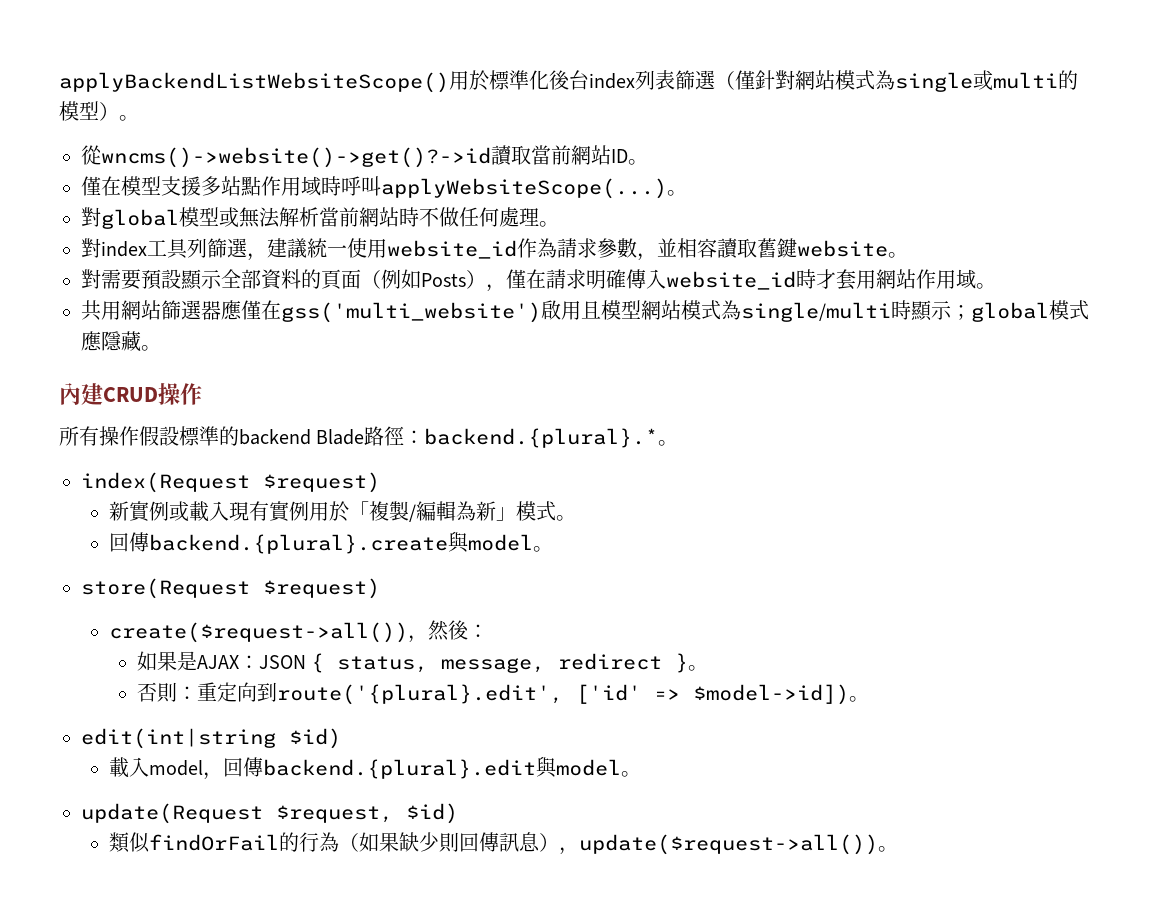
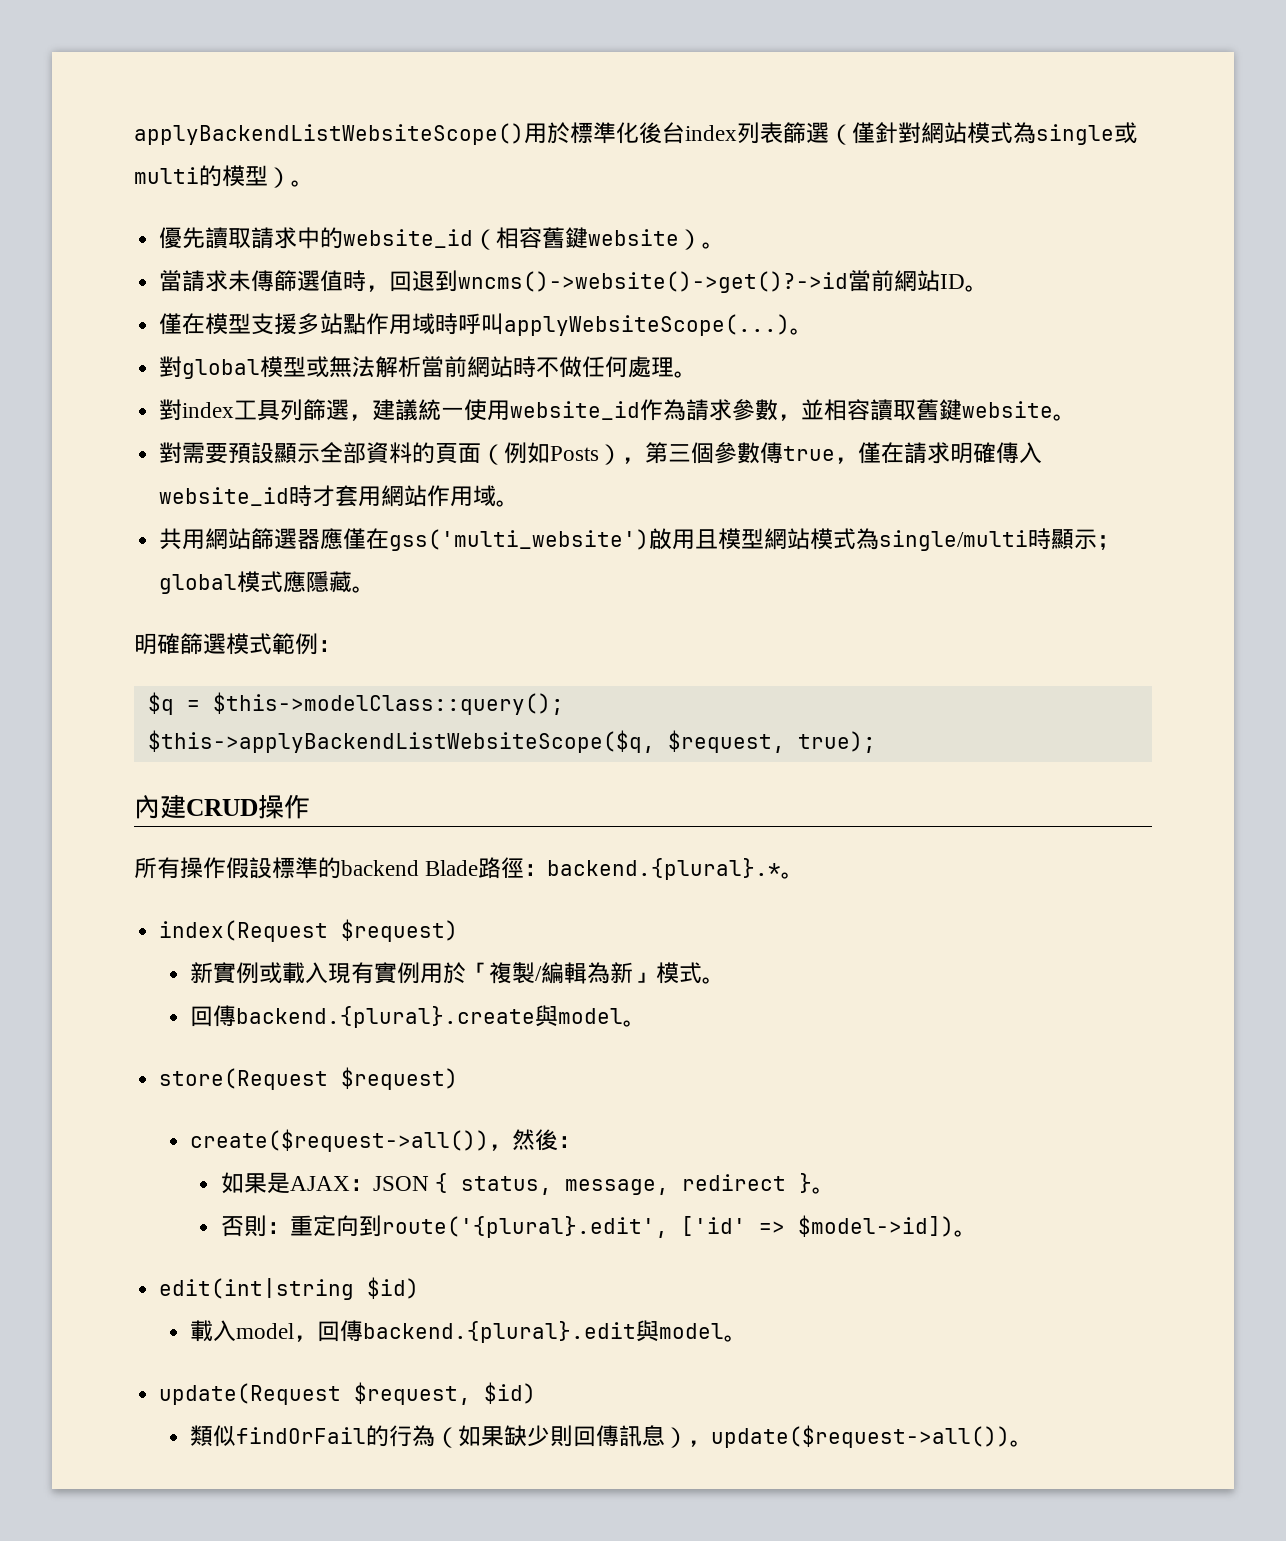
[81,145,531,168] 從wncms()->website()->get()?->id讀取 -> [159,227,726,250] [159,270,849,293] 優先讀取請求中的website_id（相容舊鍵website）。 // 當請求未傳篩選值時，回退到wncms()->website()->get()?->id
(506, 288) none -> [645,442,859,464] 第三個參數傳true，
(161, 348) none -> [134,633,341,655] [147,692,564,715] [147,730,876,753] // 明確篩選模式範例： // $q = $this->modelClass::query(); // $this->applyBackendListWebsiteScope($q, $request, true);

